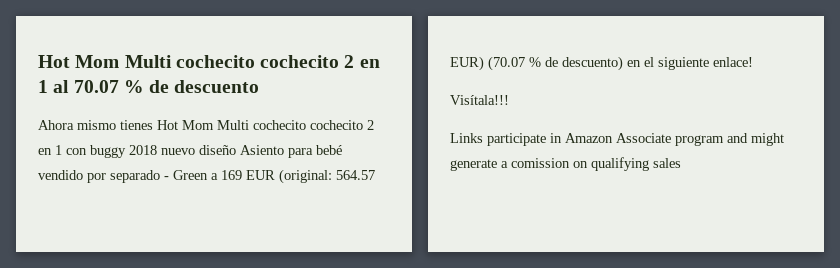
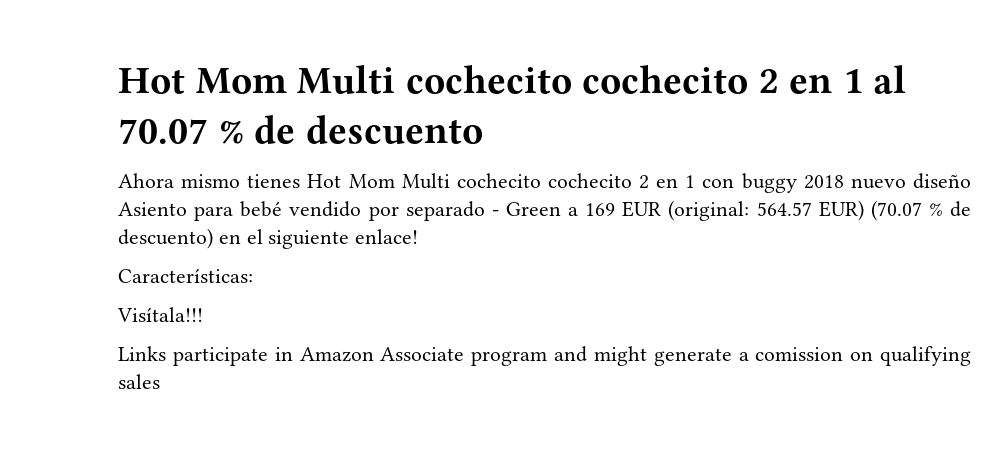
(753, 62) none -> [118,269,253,283] // Características:

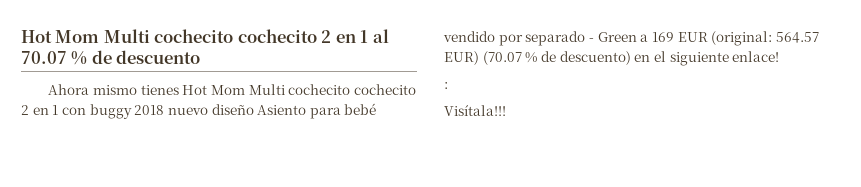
[118,269,253,283] Características: -> [444,82,448,89] :
[118,346,972,366] [118,374,160,389] // Links participate in Amazon Associate program and might generate a comission on qualifying sales -> (506, 110) none

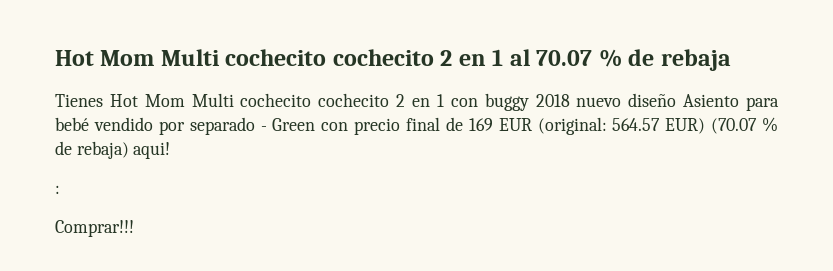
[116,50,201,64] [48,84,179,95] descuento // Ahora mismo tienes -> [660,49,731,71] [55,94,103,107] rebaja // Tienes
[640,34,649,42] a -> [321,117,463,135] con precio final de
[559,51,780,66] descuento) en el siguiente enlace! -> [76,141,171,159] rebaja) aqui!
[444,105,506,116] Visítala!!! -> [55,220,134,237] Comprar!!!

